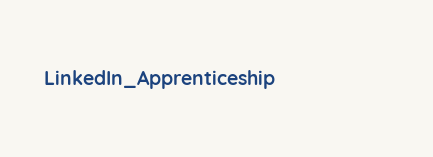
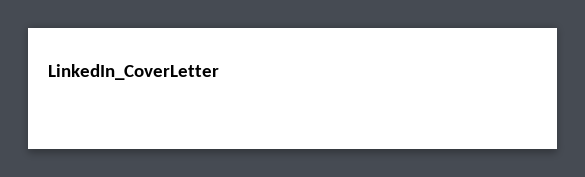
[44,70,275,89] LinkedIn_Apprenticeship -> [48,64,219,80] LinkedIn_CoverLetter

